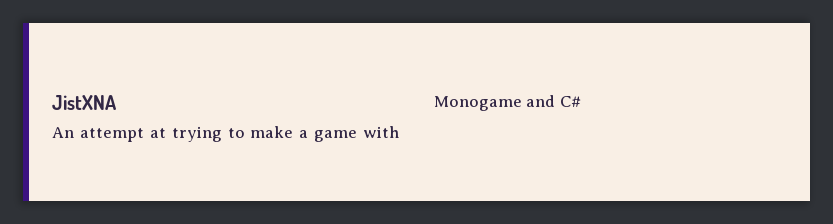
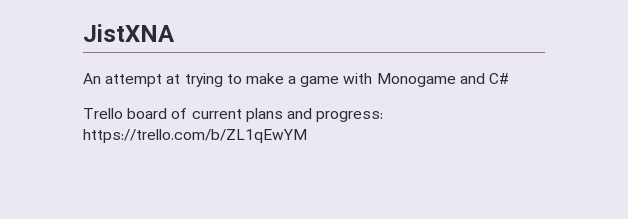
(581, 101) none -> [83,108,384,122] [83,129,307,143] // Trello board of current plans and progress: https://trello.com/b/ZL1qEwYM

